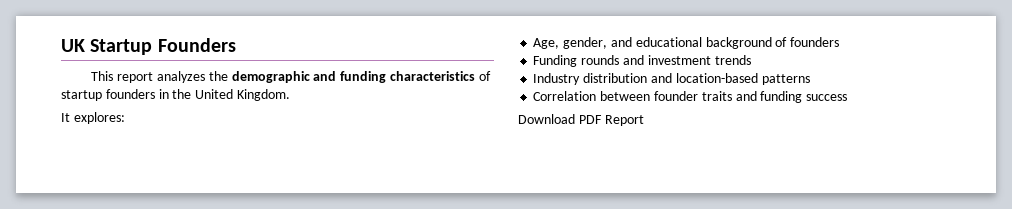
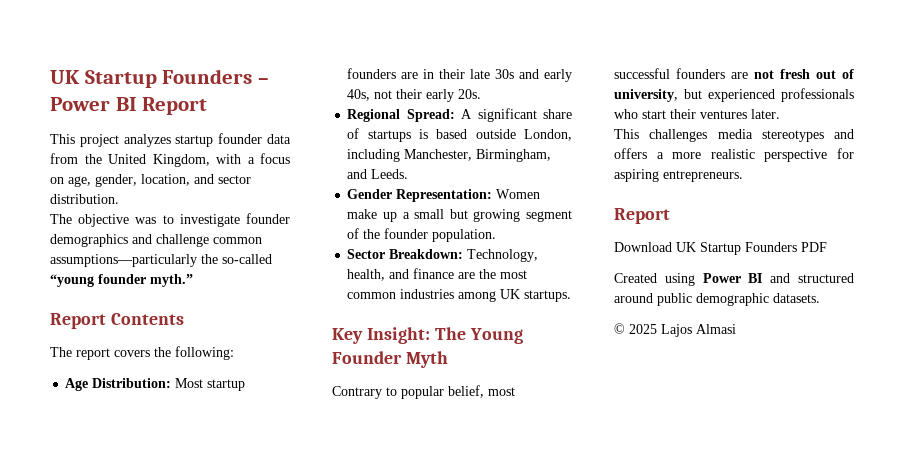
[61,38,236,55] [91,71,491,83] [61,89,290,101] [61,112,125,124] [533,37,840,49] [533,55,751,67] [533,73,810,85] [533,91,848,103] [518,114,644,126] UK Startup Founders // This report analyzes the demographic and funding characteristics of startup founders in the United Kingdom. // It explores: // Age, gender, and educational background of founders // Funding rounds and investment trends // Industry distribution and location-based patterns // Correlation between founder traits and funding success // Download PDF Report -> [50,69,270,88] [50,97,208,115] [50,133,291,147] [50,153,290,167] [50,174,251,187] [50,194,119,204] [50,213,290,227] [50,234,262,247] [50,254,272,267] [50,274,193,287] [50,313,184,329] [50,346,234,360] [65,378,246,391] [347,68,572,82] [347,89,482,102] [347,108,572,122] [347,128,572,142] [347,149,552,162] [347,169,409,179] [347,189,541,202] [347,209,572,222] [347,228,497,242] [347,249,539,262] [347,268,528,281] [347,289,572,302] [332,327,523,344] [332,351,448,368] [332,385,515,399] [614,68,854,79] [614,88,854,102] [614,109,780,119] [614,129,854,142] [614,148,854,162] [614,169,743,182] [614,208,670,224] [614,242,827,255] [614,273,854,286] [614,293,820,306] [614,323,736,337] UK Startup Founders – Power BI Report // This project analyzes startup founder data from the United Kingdom, with a focus on age, gender, location, and sector distribution. // The objective was to investigate founder demographics and challenge common assumptions—particularly the so-called “young founder myth.” // Report Contents // The report covers the following: // Age Distribution: Most startup founders are in their late 30s and early 40s, not their early 20s. // Regional Spread: A significant share of startups is based outside London, including Manchester, Birmingham, and Leeds. // Gender Representation: Women make up a small but growing segment of the founder population. // Sector Breakdown: Technology, health, and finance are the most common industries among UK startups. // Key Insight: The Young Founder Myth // Contrary to popular belief, most successful founders are not fresh out of university, but experienced professionals who start their ventures later. // This challenges media stereotypes and offers a more realistic perspective for aspiring entrepreneurs. // Report // Download UK Startup Founders PDF // Created using Power BI and structured around public demographic datasets. // © 2025 Lajos Almasi

